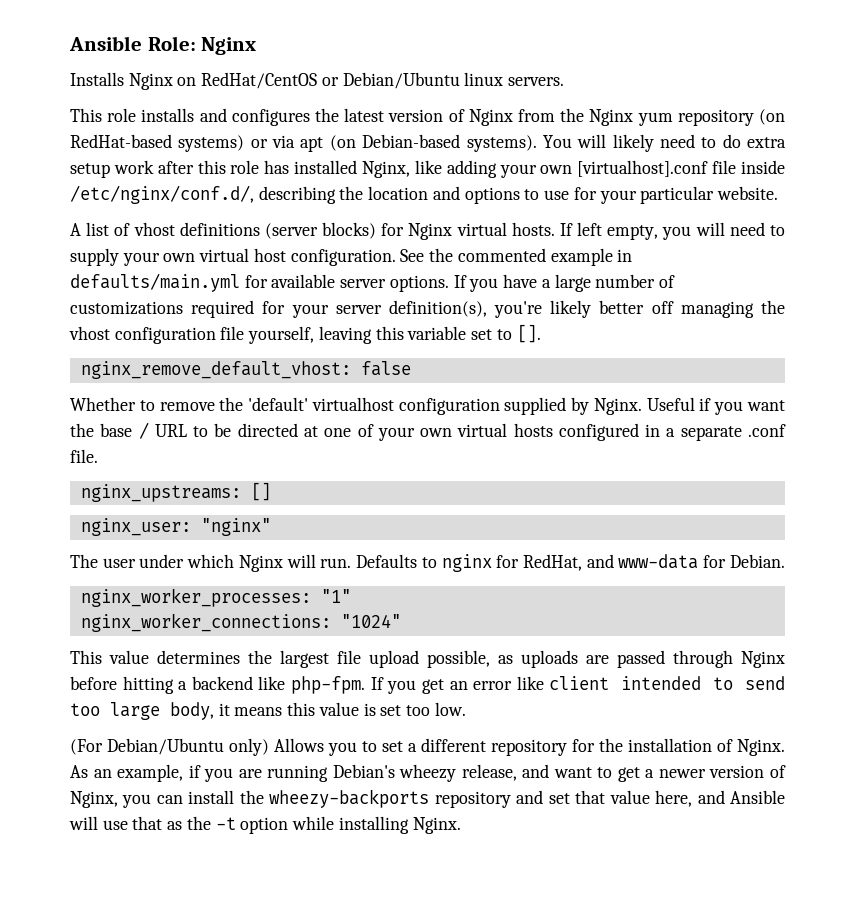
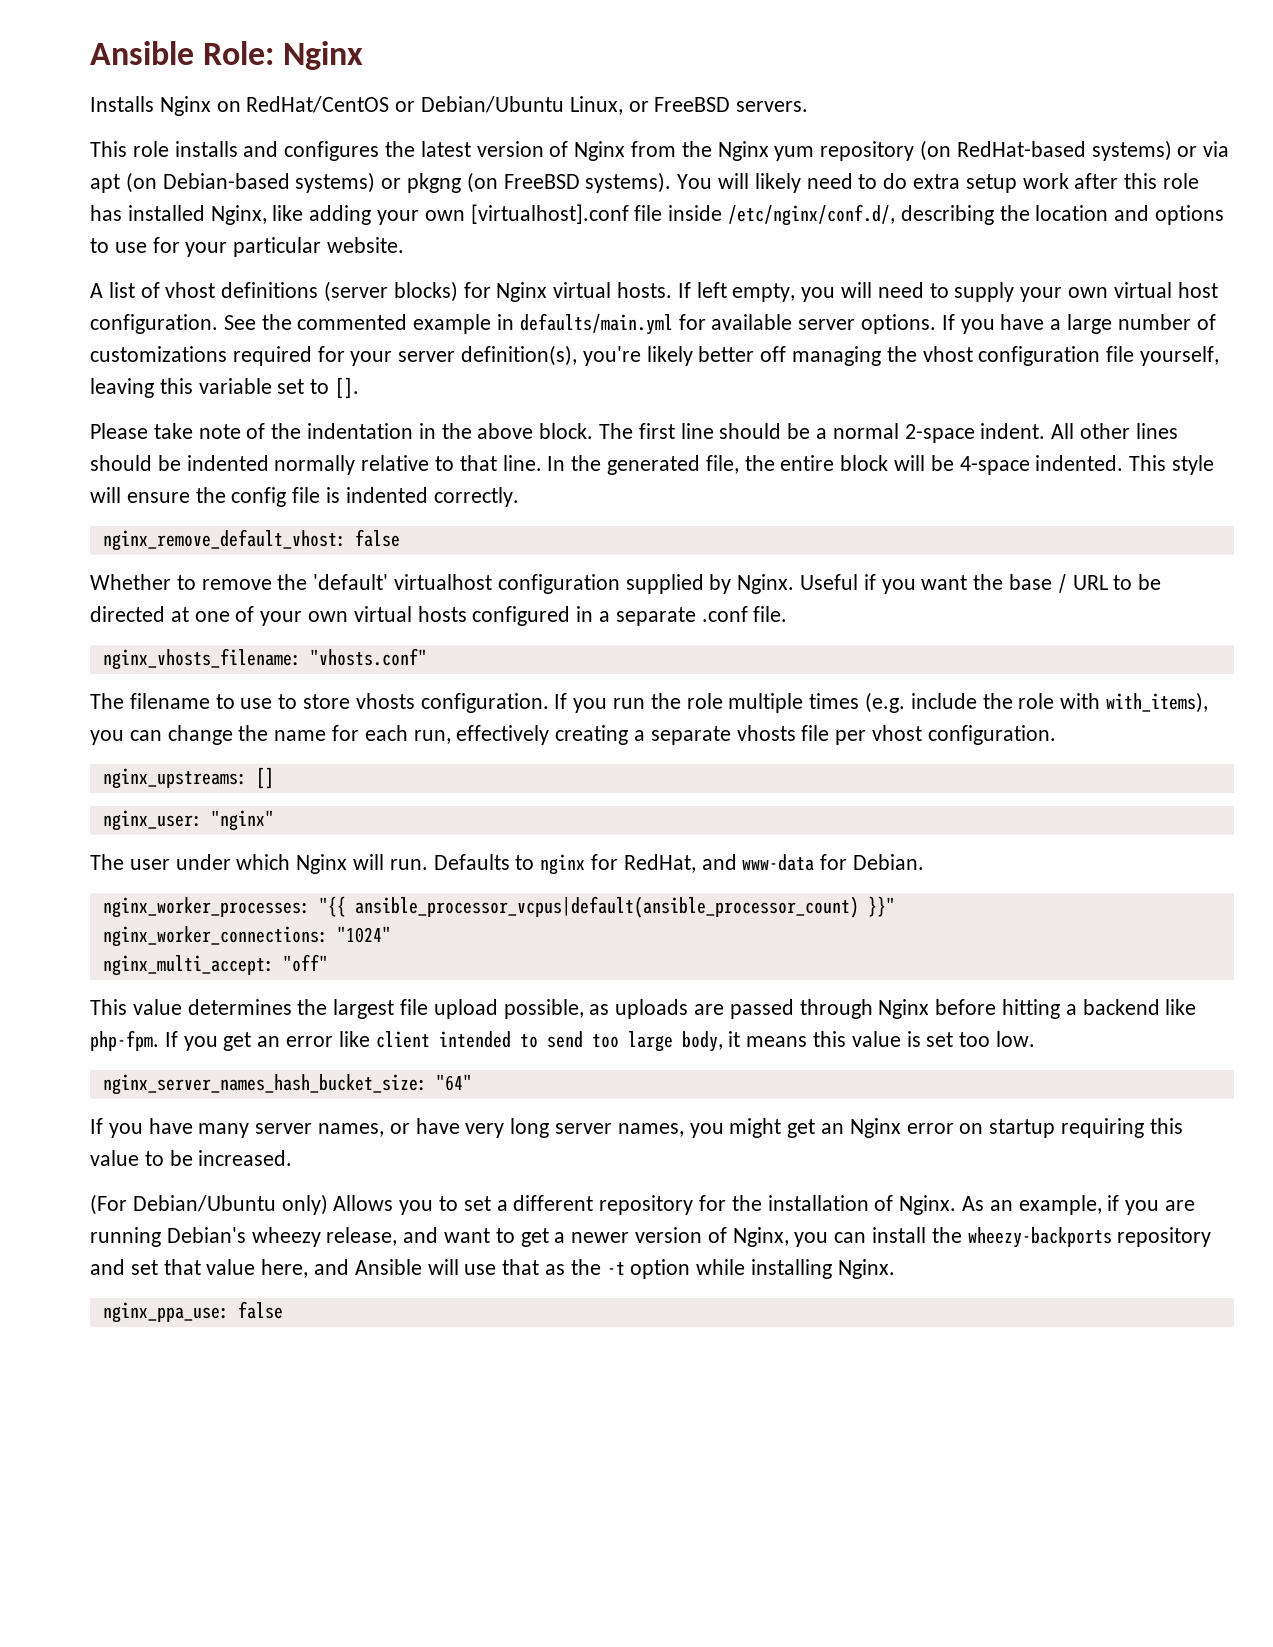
[464,72,504,86] linux -> [569,96,731,115] Linux, or FreeBSD
(461, 141) none -> [295,172,580,193] systems) or pkgng (on FreeBSD
(541, 333) none -> [90,423,1178,443] [90,455,1215,475] [90,487,519,507] // Please take note of the indentation in the above block. The first line should be a normal 2-space indent. All other lines should be indented normally relative to that line. In the generated file, the entire block will be 4-space indented. This style will ensure the config file is indented correctly.
(98, 456) none -> [102,648,427,670] [90,692,1209,713] [90,725,1056,745] // nginx_vhosts_filename: "vhosts.conf" // The filename to use to store vhosts configuration. If you run the role multiple times (e.g. include the role with with_items), you can change the name for each run, effectively creating a separate vhosts file per vhost configuration.
[320,589,351,603] "1" -> [318,896,895,918] "{{ ansible_processor_vcpus|default(ansible_processor_count) }}"
(401, 621) none -> [102,954,328,976] // nginx_multi_accept: "off"
(466, 709) none -> [102,1074,472,1095] [90,1118,1183,1138] [90,1150,293,1166] // nginx_server_names_hash_bucket_size: "64" // If you have many server names, or have very long server names, you might get an Nginx error on startup requiring this value to be increased.
(461, 825) none -> [102,1301,283,1323] // nginx_ppa_use: false

